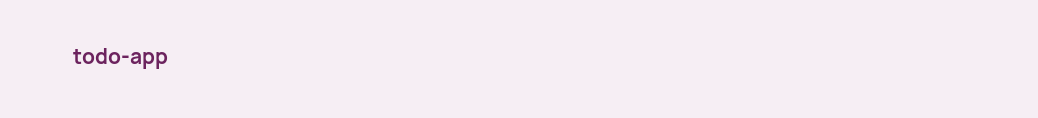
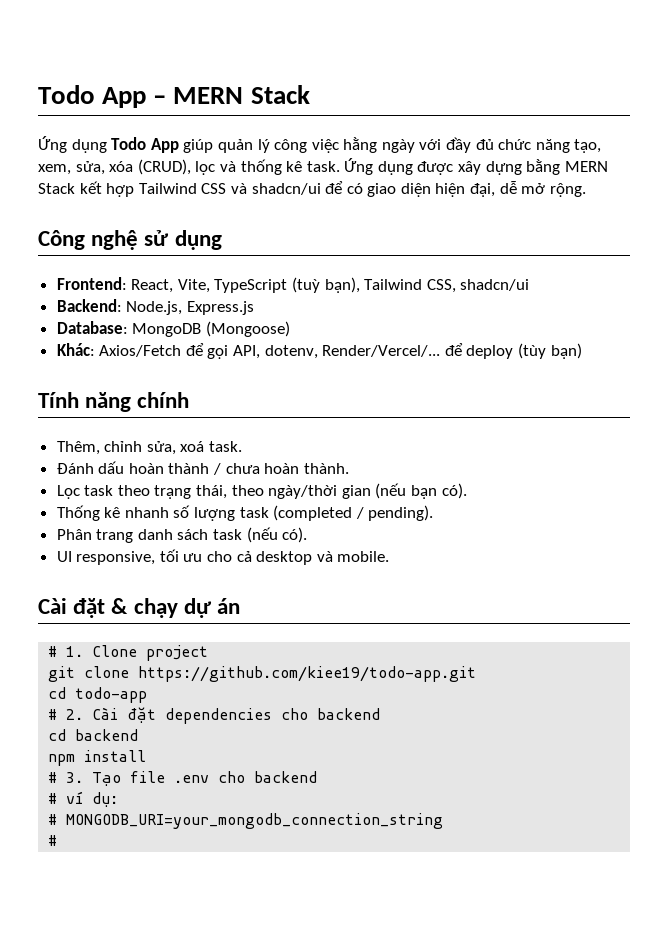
[73,48,168,69] todo-app -> [38,85,310,108] [38,136,602,153] [38,158,608,175] [38,181,586,197] [38,230,222,250] [56,277,530,293] [56,299,254,315] [56,321,290,337] [56,343,582,359] [38,392,190,412] [56,441,243,455] [56,461,349,475] [56,483,467,499] [56,505,434,521] [56,527,308,543] [56,549,390,565] [38,598,241,618] [48,645,209,661] [48,666,477,682] [48,687,148,703] [48,707,381,724] [48,729,139,741] [48,750,147,766] [48,771,318,786] [48,791,119,807] [48,813,444,829] [48,835,58,846] Todo App – MERN Stack // Ứng dụng Todo App giúp quản lý công việc hằng ngày với đầy đủ chức năng tạo, xem, sửa, xóa (CRUD), lọc và thống kê task. Ứng dụng được xây dựng bằng MERN Stack kết hợp Tailwind CSS và shadcn/ui để có giao diện hiện đại, dễ mở rộng. // Công nghệ sử dụng // Frontend: React, Vite, TypeScript (tuỳ bạn), Tailwind CSS, shadcn/ui // Backend: Node.js, Express.js // Database: MongoDB (Mongoose) // Khác: Axios/Fetch để gọi API, dotenv, Render/Vercel/... để deploy (tùy bạn) // Tính năng chính // Thêm, chỉnh sửa, xoá task. // Đánh dấu hoàn thành / chưa hoàn thành. // Lọc task theo trạng thái, theo ngày/thời gian (nếu bạn có). // Thống kê nhanh số lượng task (completed / pending). // Phân trang danh sách task (nếu có). // UI responsive, tối ưu cho cả desktop và mobile. // Cài đặt & chạy dự án // # 1. Clone project // git clone https://github.com/kiee19/todo-app.git // cd todo-app // # 2. Cài đặt dependencies cho backend // cd backend // npm install // # 3. Tạo file .env cho backend // # ví dụ: // # MONGODB_URI=your_mongodb_connection_string // #

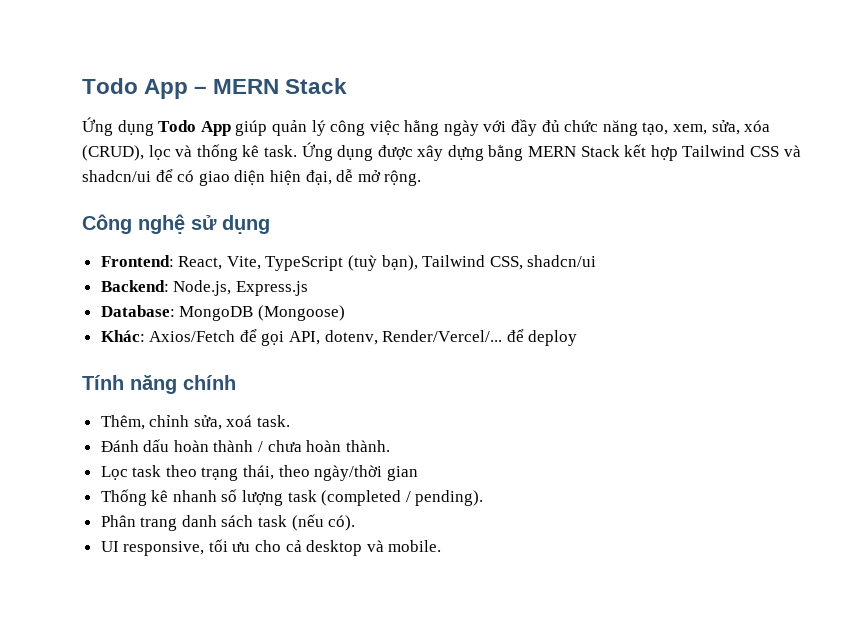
[518,343,582,359] (tùy bạn) -> (578, 338) none
[375,483,467,499] (nếu bạn có). -> (418, 473) none
[38,598,241,618] [48,645,209,661] [48,666,477,682] [48,687,148,703] [48,707,381,724] [48,729,139,741] [48,750,147,766] [48,771,318,786] [48,791,119,807] [48,813,444,829] [48,835,58,846] // Cài đặt & chạy dự án // # 1. Clone project // git clone https://github.com/kiee19/todo-app.git // cd todo-app // # 2. Cài đặt dependencies cho backend // cd backend // npm install // # 3. Tạo file .env cho backend // # ví dụ: // # MONGODB_URI=your_mongodb_connection_string // # -> (442, 546) none

